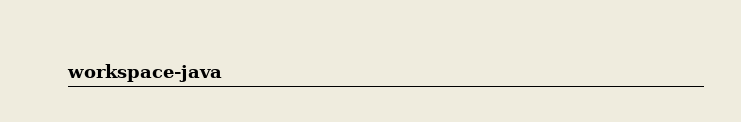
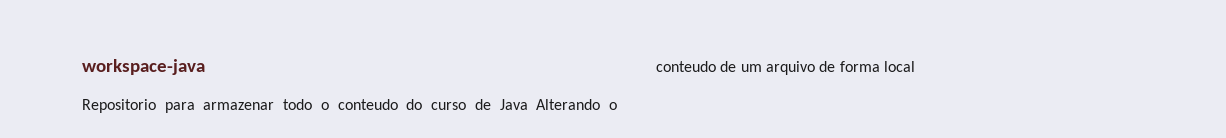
(222, 73) none -> [82,99,618,113] [656,61,915,75] // Repositorio para armazenar todo o conteudo do curso de Java Alterando o conteudo de um arquivo de forma local

